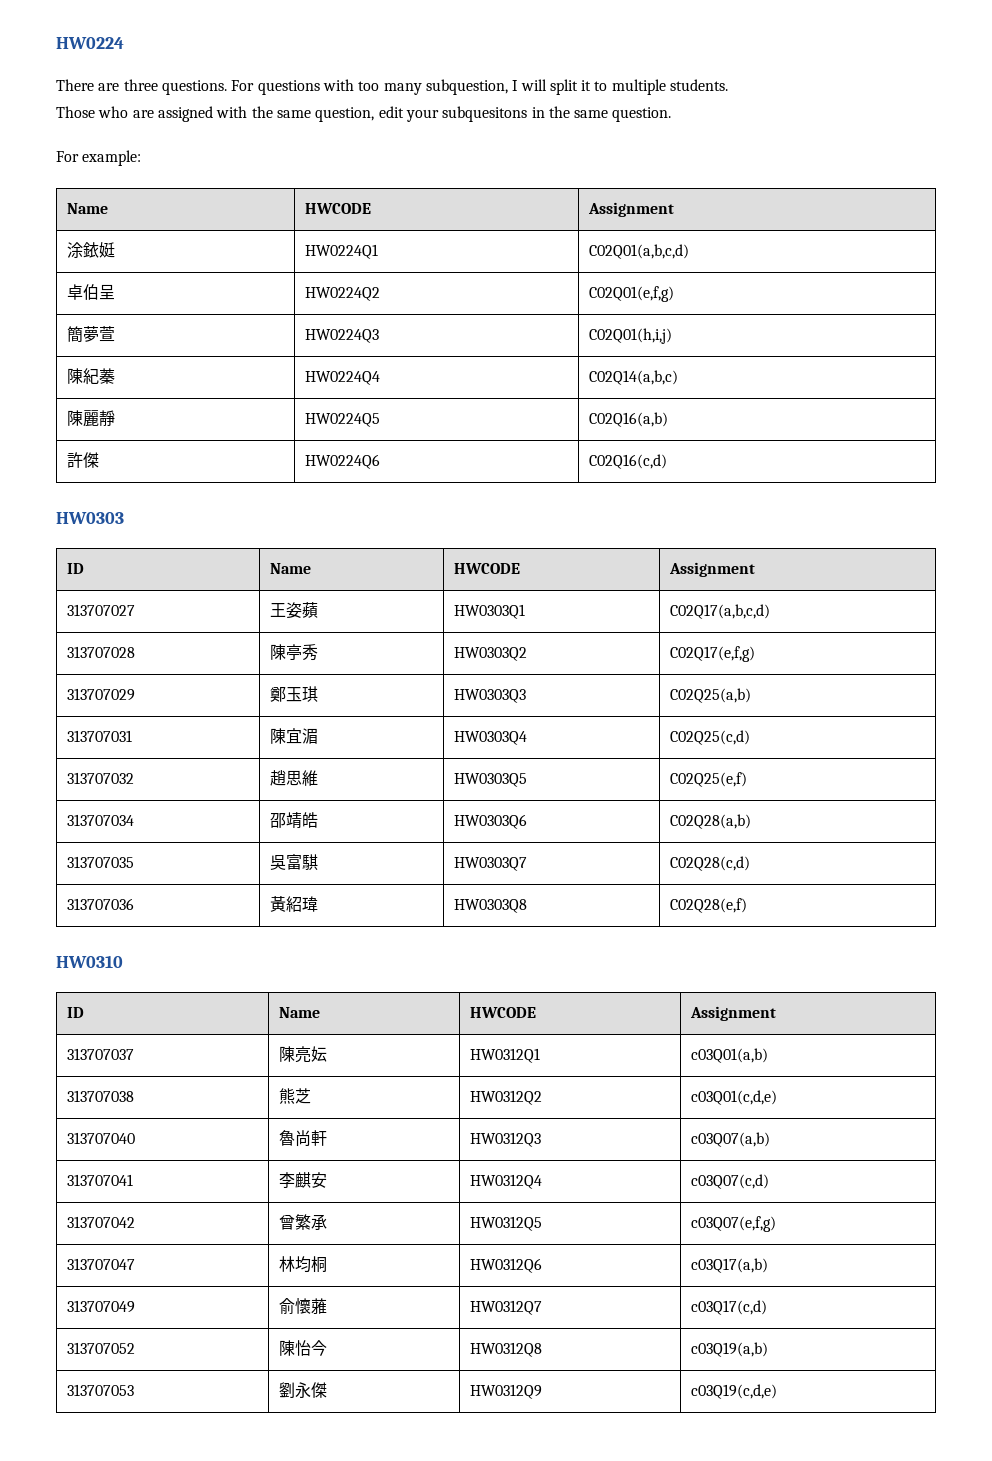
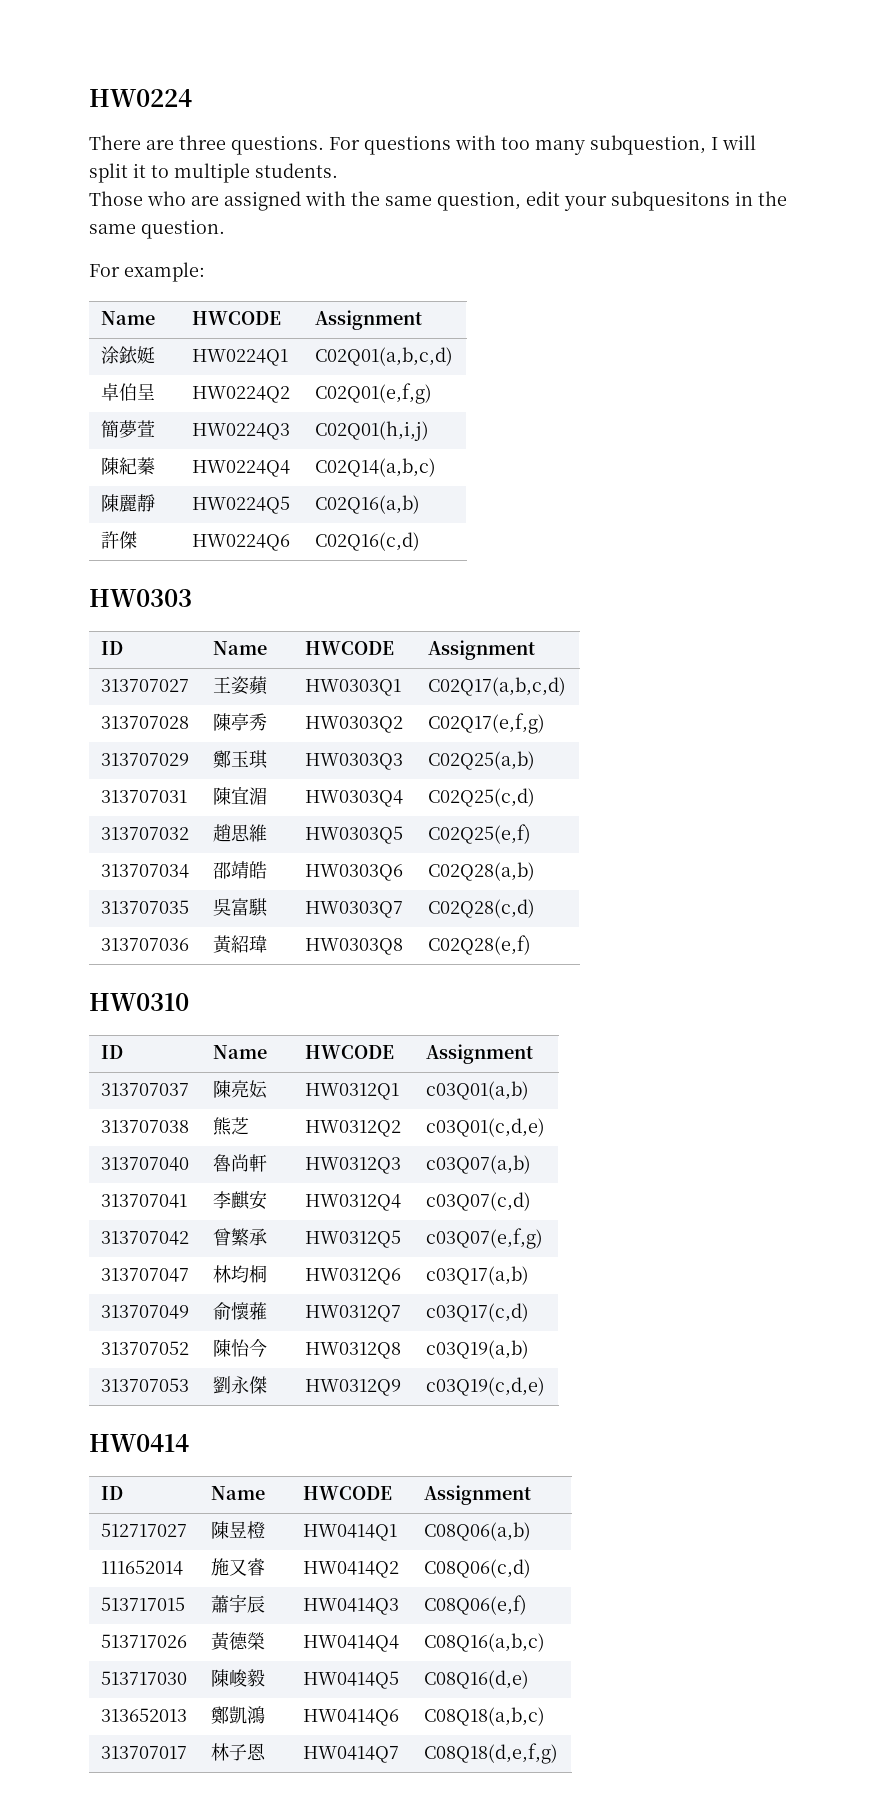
(777, 1391) none -> [89,1434,189,1452] [100,1486,123,1500] [210,1486,265,1500] [302,1486,392,1500] [423,1485,531,1505] [100,1523,187,1537] [210,1521,265,1539] [302,1524,397,1541] [423,1522,531,1541] [100,1560,183,1575] [210,1558,265,1576] [302,1561,399,1578] [423,1559,531,1578] [100,1597,185,1611] [210,1594,265,1613] [302,1598,399,1615] [423,1595,527,1615] [100,1634,187,1648] [210,1632,265,1651] [302,1635,399,1652] [423,1633,545,1652] [100,1671,187,1685] [210,1669,265,1687] [302,1671,399,1689] [423,1670,529,1689] [100,1708,187,1722] [210,1706,265,1725] [302,1709,399,1726] [423,1707,545,1726] [100,1746,187,1759] [210,1743,266,1761] [302,1746,399,1763] [423,1743,558,1764] // HW0414 // ID | Name | HWCODE | Assignment // 512717027 | 陳昱橙 | HW0414Q1 | C08Q06(a,b) // 111652014 | 施又睿 | HW0414Q2 | C08Q06(c,d) // 513717015 | 蕭宇辰 | HW0414Q3 | C08Q06(e,f) // 513717026 | 黃德榮 | HW0414Q4 | C08Q16(a,b,c) // 513717030 | 陳峻毅 | HW0414Q5 | C08Q16(d,e) // 313652013 | 鄭凱鴻 | HW0414Q6 | C08Q18(a,b,c) // 313707017 | 林子恩 | HW0414Q7 | C08Q18(d,e,f,g)

